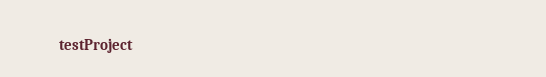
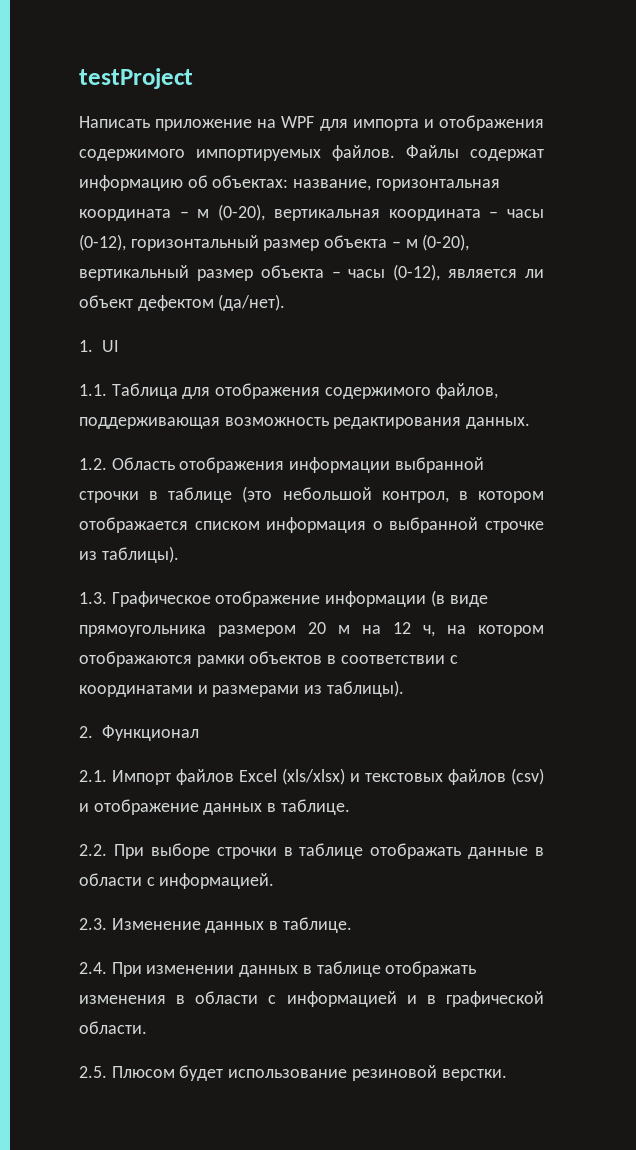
(133, 45) none -> [79,115,544,131] [79,145,544,161] [79,175,500,191] [79,204,544,221] [79,234,470,251] [79,264,544,281] [79,294,286,311] [79,340,119,352] [79,383,498,399] [79,417,531,429] [79,457,484,473] [79,486,544,503] [79,517,544,533] [79,546,179,563] [79,590,488,607] [79,622,544,637] [79,651,458,667] [79,680,404,697] [79,725,199,741] [79,768,544,785] [79,799,350,815] [79,843,544,859] [79,873,275,889] [79,917,352,933] [79,961,477,977] [79,991,544,1007] [79,1021,147,1034] [79,1065,507,1081] // Написать приложение на WPF для импорта и отображения содержимого импортируемых файлов. Файлы содержат информацию об объектах: название, горизонтальная координата – м (0-20), вертикальная координата – часы (0-12), горизонтальный размер объекта – м (0-20), вертикальный размер объекта – часы (0-12), является ли объект дефектом (да/нет). // 1. UI // 1.1. Таблица для отображения содержимого файлов, поддерживающая возможность редактирования данных. // 1.2. Область отображения информации выбранной строчки в таблице (это небольшой контрол, в котором отображается списком информация о выбранной строчке из таблицы). // 1.3. Графическое отображение информации (в виде прямоугольника размером 20 м на 12 ч, на котором отображаются рамки объектов в соответствии с координатами и размерами из таблицы). // 2. Функционал // 2.1. Импорт файлов Excel (xls/xlsx) и текстовых файлов (csv) и отображение данных в таблице. // 2.2. При выборе строчки в таблице отображать данные в области с информацией. // 2.3. Изменение данных в таблице. // 2.4. При изменении данных в таблице отображать изменения в области с информацией и в графической области. // 2.5. Плюсом будет использование резиновой верстки.

